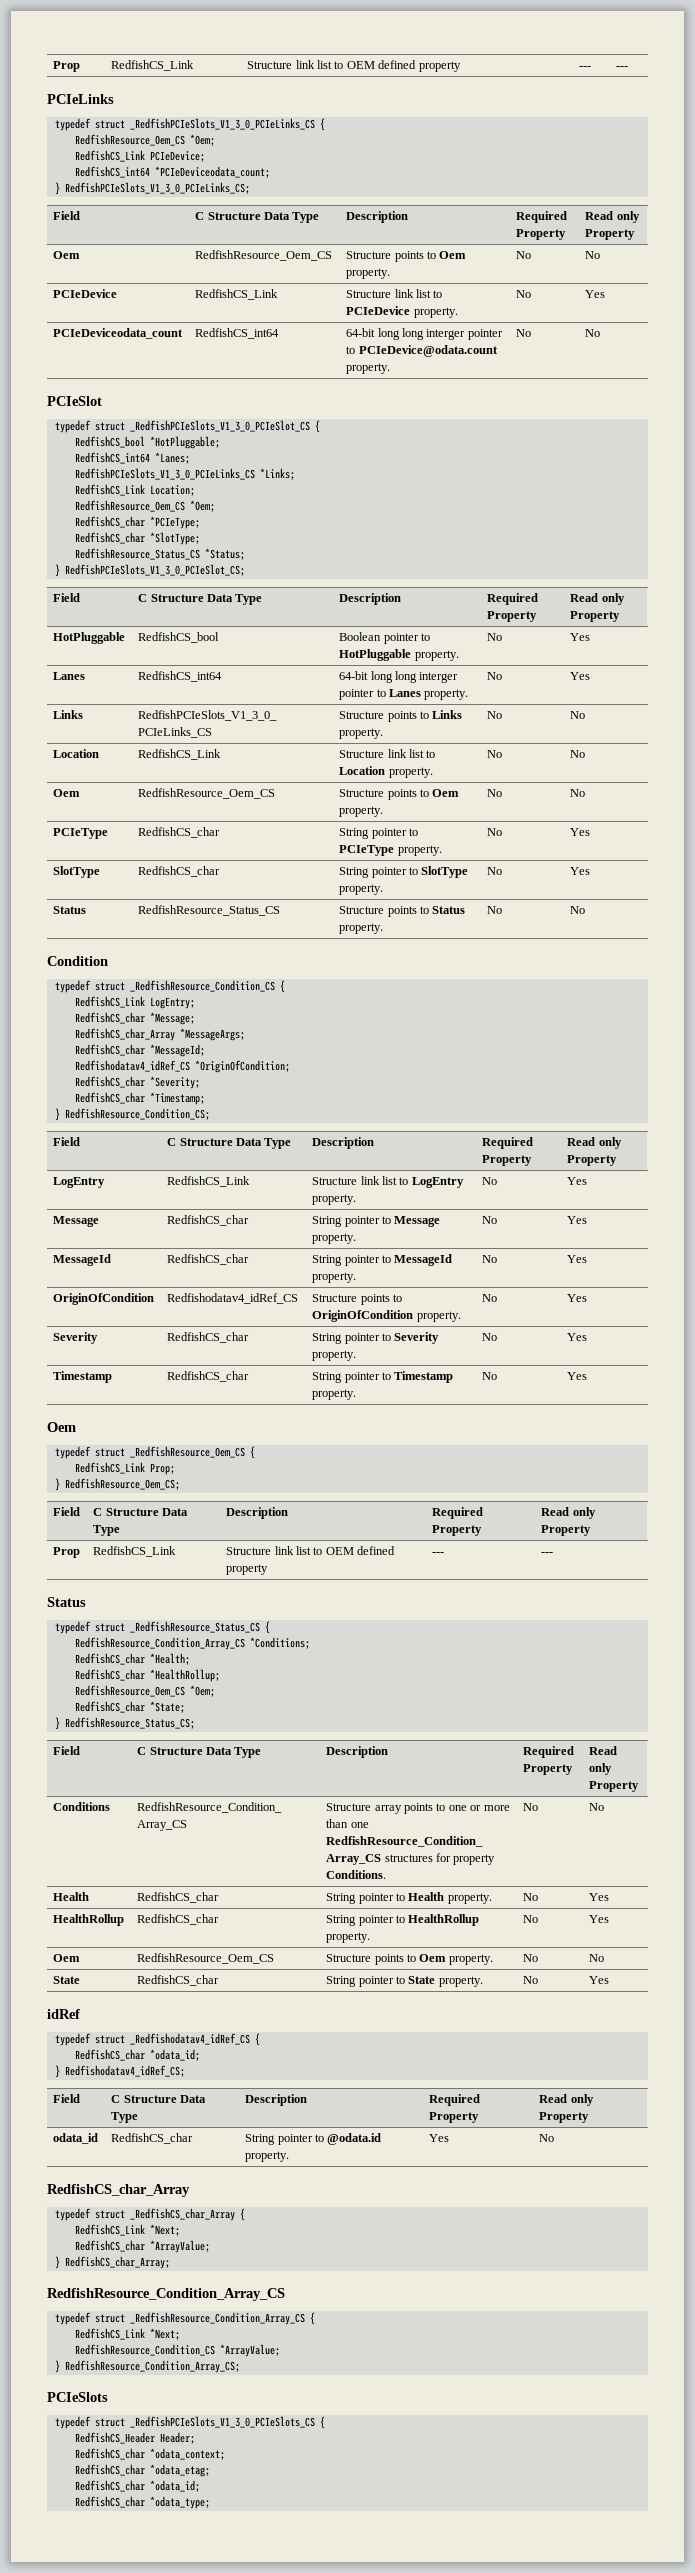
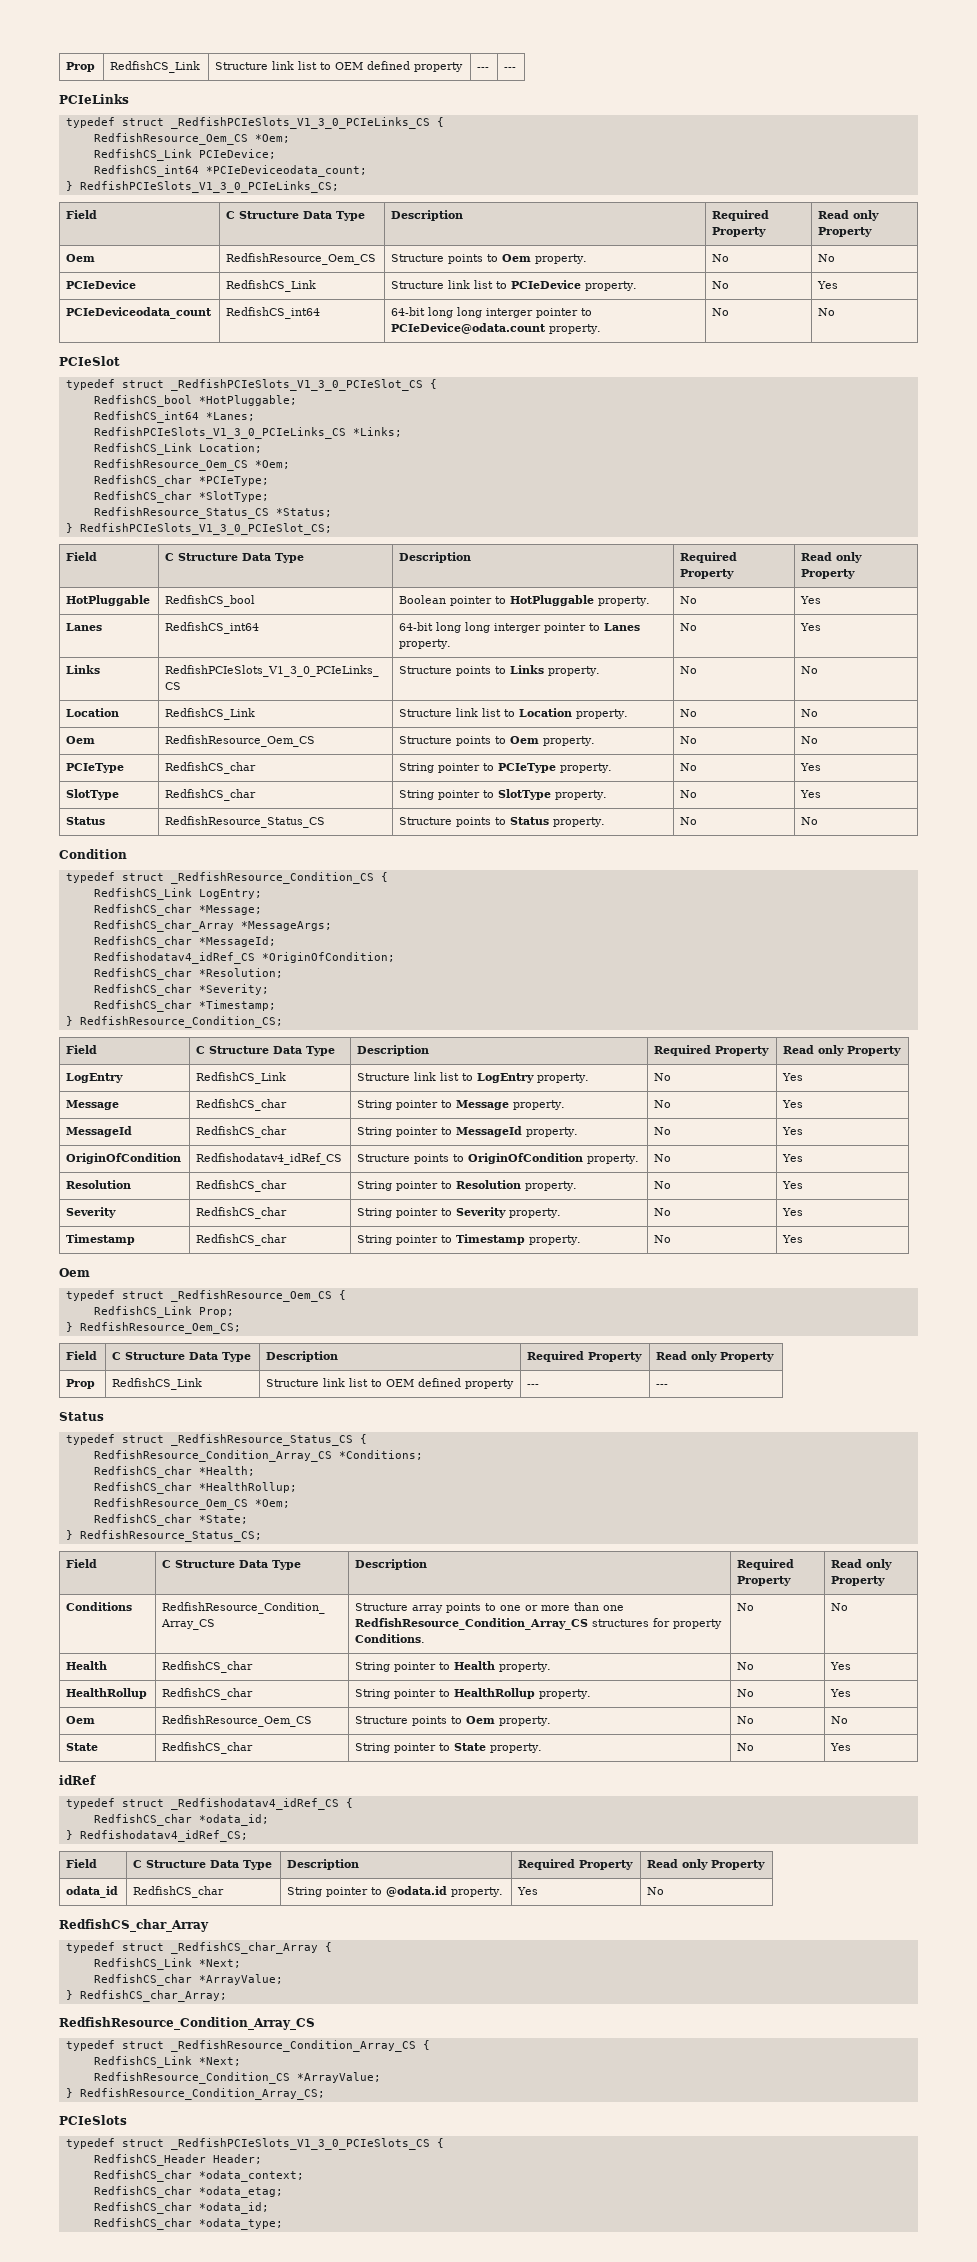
(290, 1066) none -> [93,968,283,980] // RedfishCS_char *Resolution;
(588, 1298) none -> [66,1180,132,1189] [196,1180,288,1192] [357,1180,578,1191] [654,1181,672,1189] [782,1181,804,1189] // Resolution | RedfishCS_char | String pointer to Resolution property. | No | Yes

